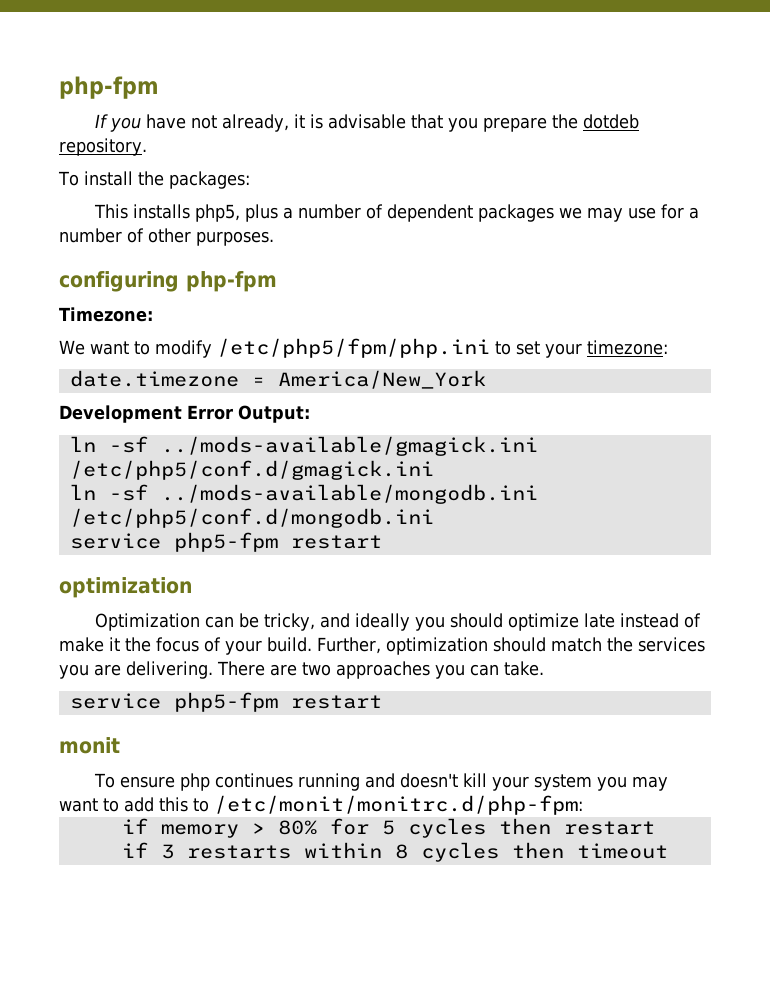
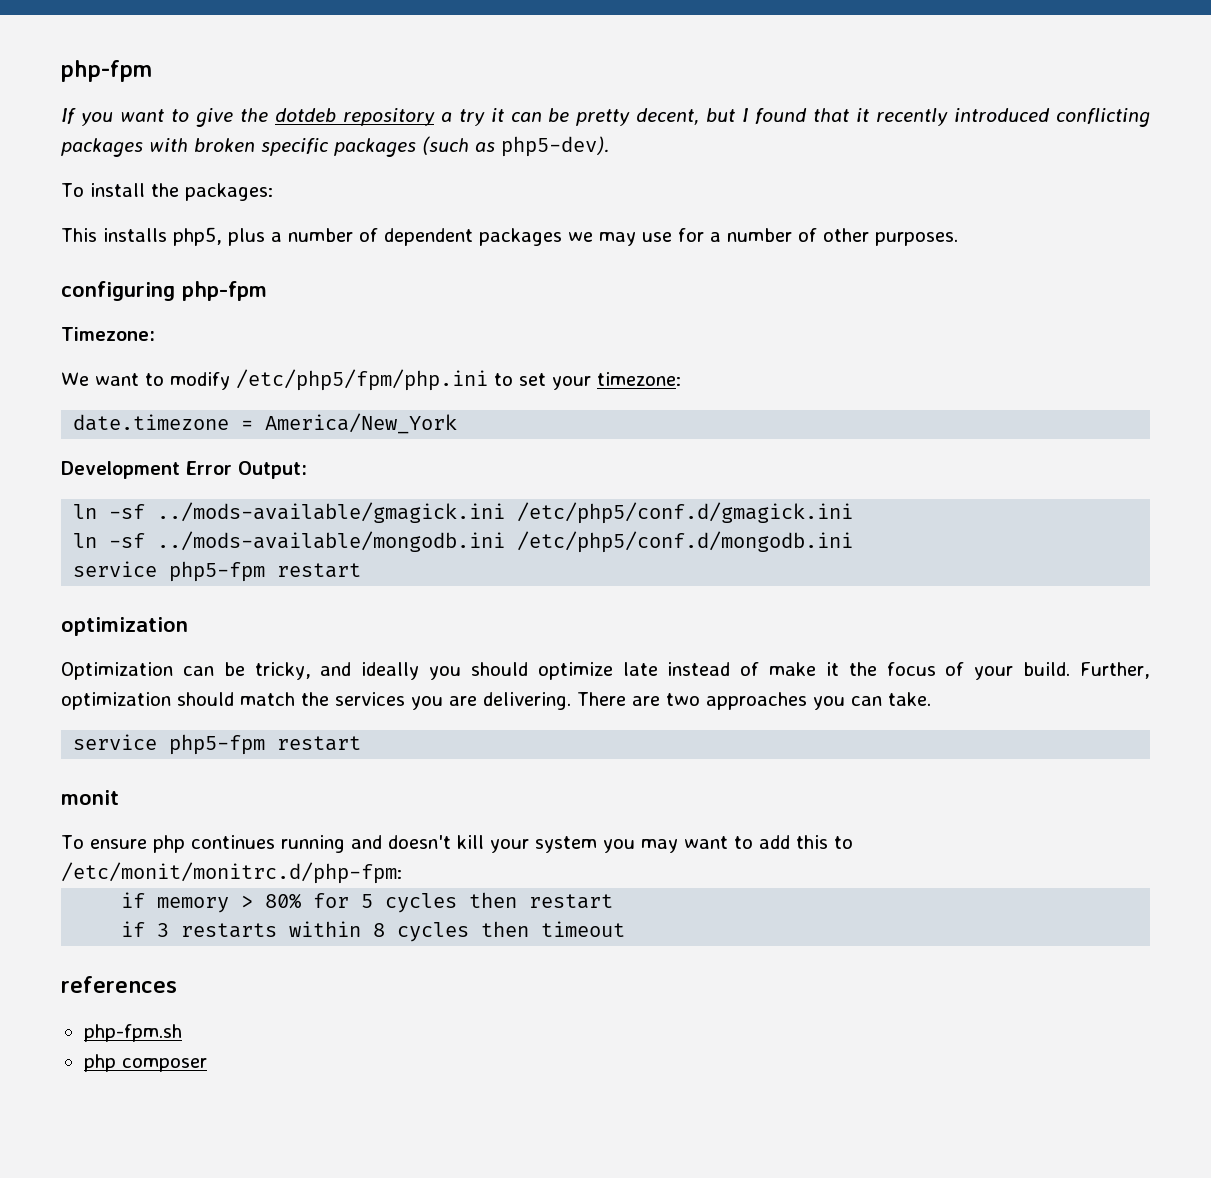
[145,114,639,132] [59,138,147,156] have not already, it is advisable that you prepare the dotdeb repository. -> [119,108,1151,127] [61,136,609,157] want to give the dotdeb repository a try it can be pretty decent, but I found that it recently introduced conflicting packages with broken specific packages (such as php5-dev).
(668, 851) none -> [61,976,177,993] [83,1024,182,1042] [83,1054,207,1072] // references // php-fpm.sh // php composer

